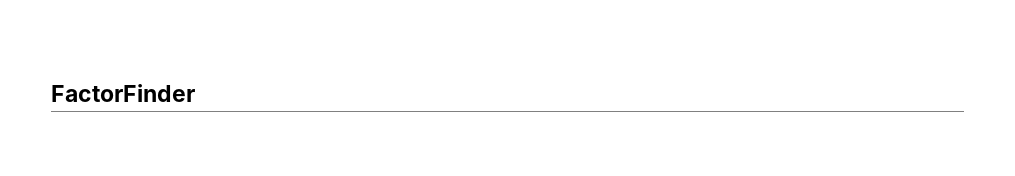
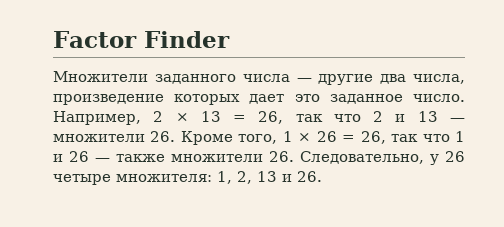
[51,84,195,102] FactorFinder -> [53,31,230,48] [53,71,465,85] [53,94,465,105] [53,111,465,125] [53,131,465,145] [53,151,465,165] [53,171,322,185] Factor Finder // Множители заданного числа — другие два числа, произведение которых дает это заданное число. Например, 2 × 13 = 26, так что 2 и 13 — множители 26. Кроме того, 1 × 26 = 26, так что 1 и 26 — также множители 26. Следовательно, у 26 четыре множителя: 1, 2, 13 и 26.

